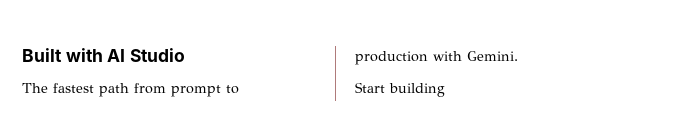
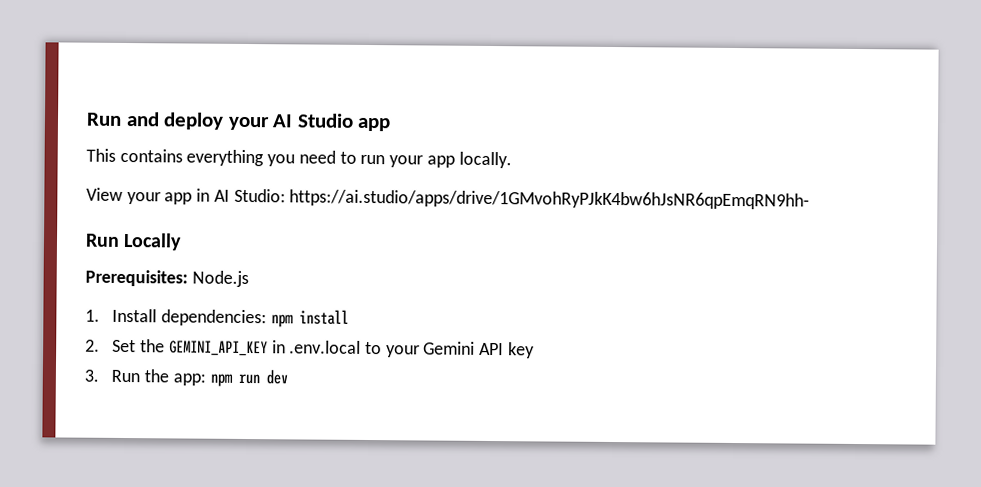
[22,48,186,62] [22,83,239,97] [355,51,518,65] [355,82,445,97] Built with AI Studio // The fastest path from prompt to production with Gemini. // Start building -> [86,112,392,132] [86,148,512,169] [86,187,811,210] [85,232,183,251] [85,269,249,288] [85,308,349,328] [85,339,535,359] [84,369,288,387] Run and deploy your AI Studio app // This contains everything you need to run your app locally. // View your app in AI Studio: https://ai.studio/apps/drive/1GMvohRyPJkK4bw6hJsNR6qpEmqRN9hh- // Run Locally // Prerequisites: Node.js // 1. Install dependencies: npm install // 2. Set the GEMINI_API_KEY in .env.local to your Gemini API key // 3. Run the app: npm run dev

